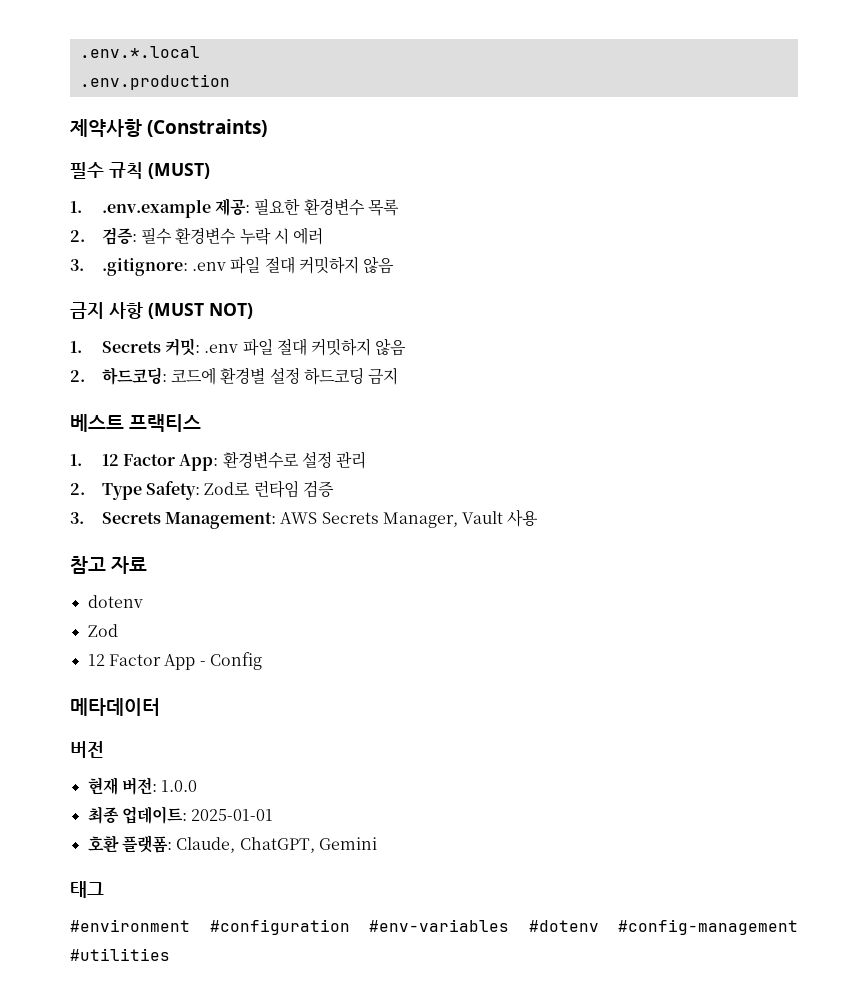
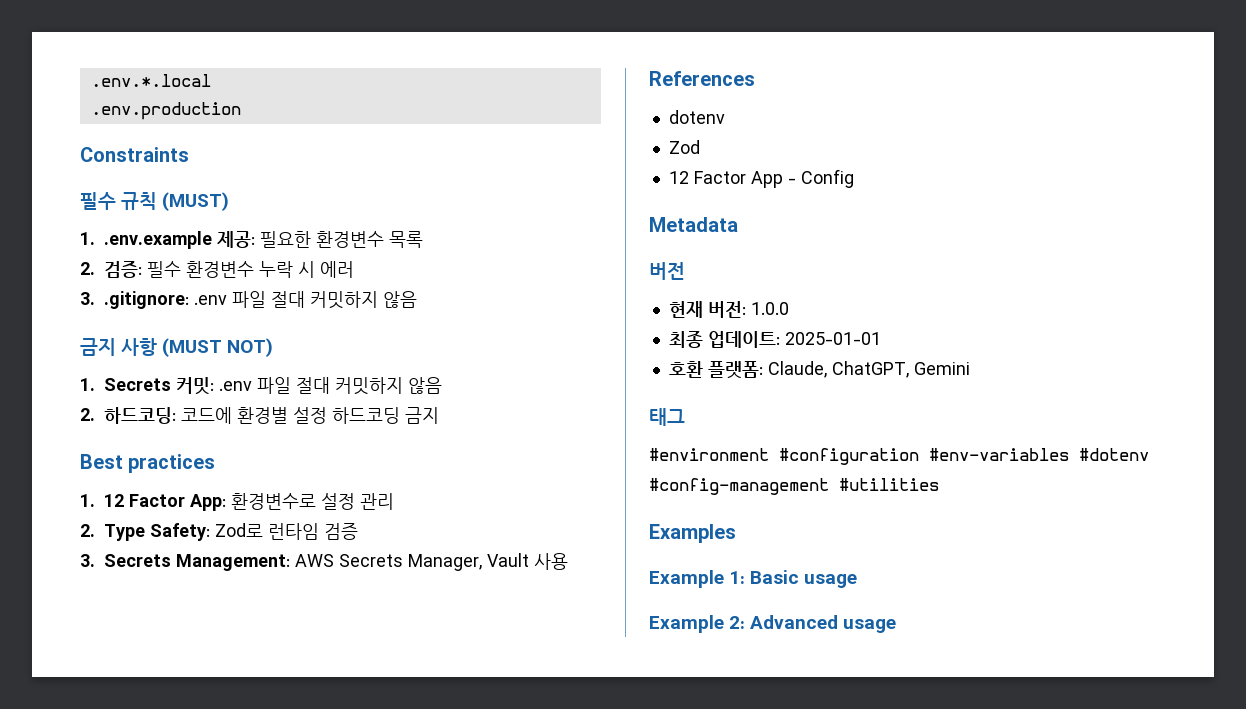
[70,119,268,137] 제약사항 (Constraints) -> [80,147,189,162] Constraints
[70,414,202,432] 베스트 프랙티스 -> [80,454,216,473] Best practices
[70,556,148,574] 참고 자료 -> [649,71,755,86] References
[70,698,160,716] 메타데이터 -> [649,217,738,232] Metadata
(170, 954) none -> [649,524,736,543] [649,570,858,588] [649,615,897,633] // Examples // Example 1: Basic usage // Example 2: Advanced usage

